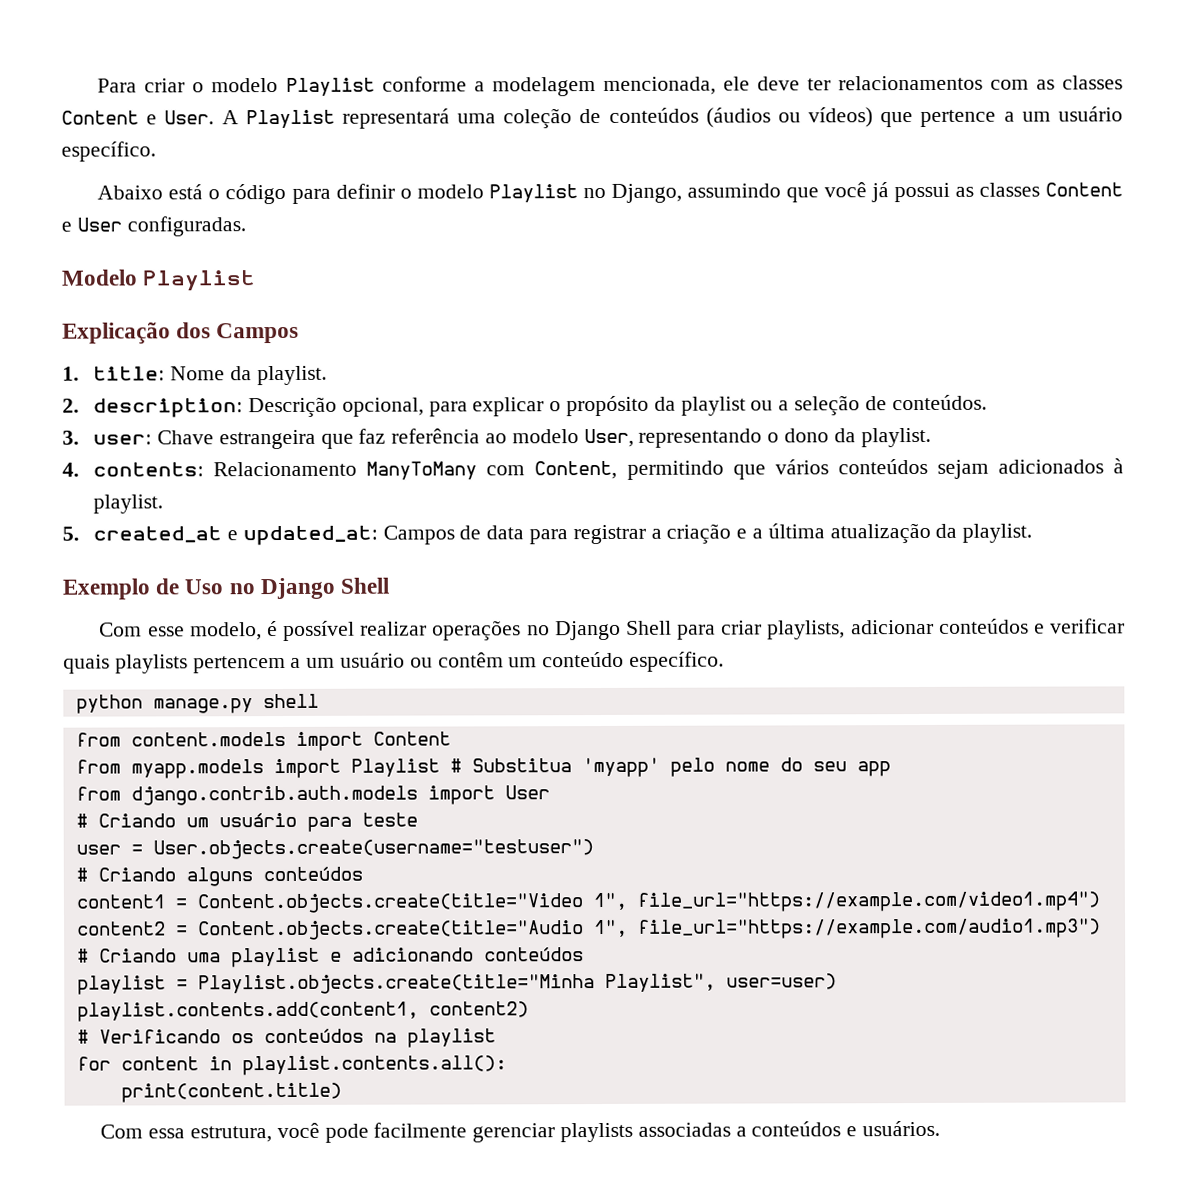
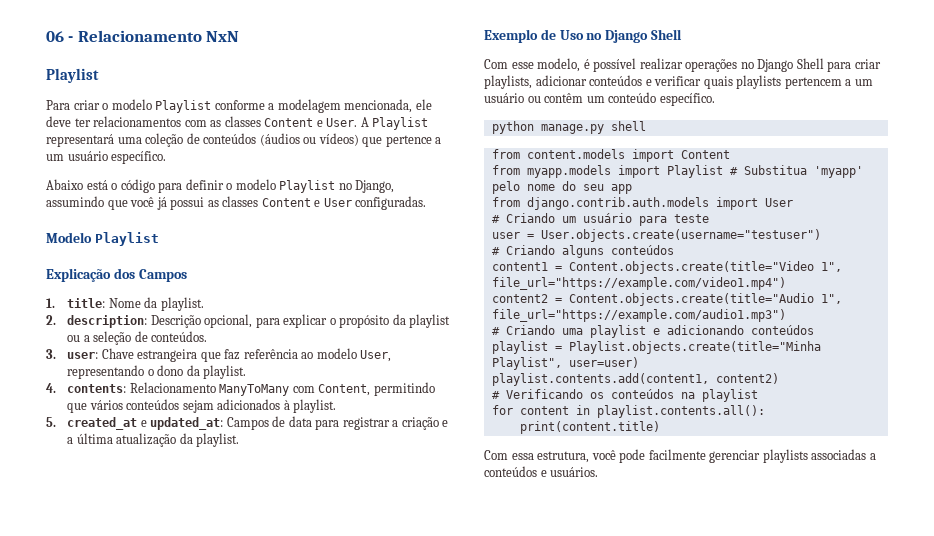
(97, 85) none -> [46,30,240,42] [46,68,99,83] 06 - Relacionamento NxN // Playlist //

